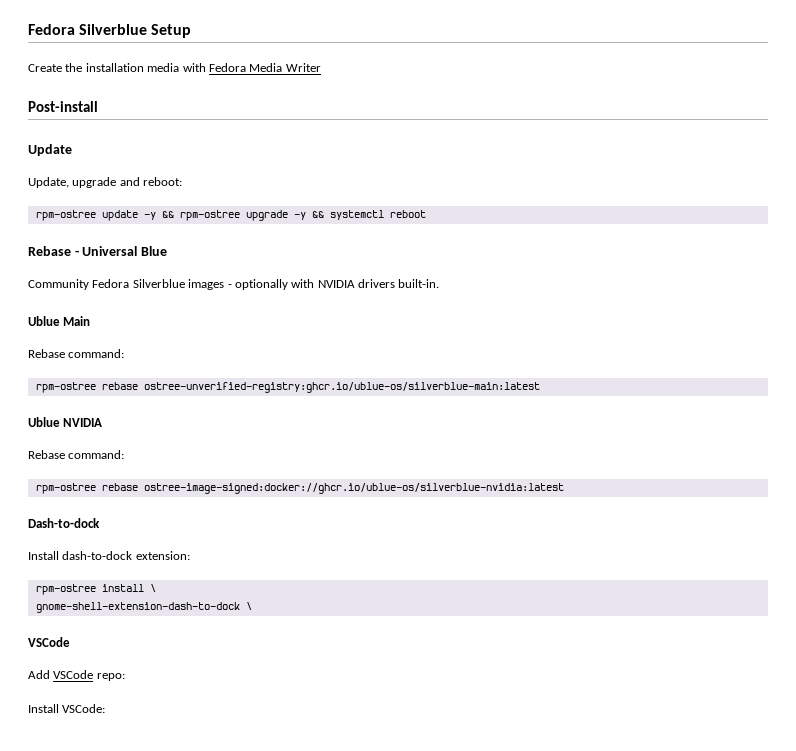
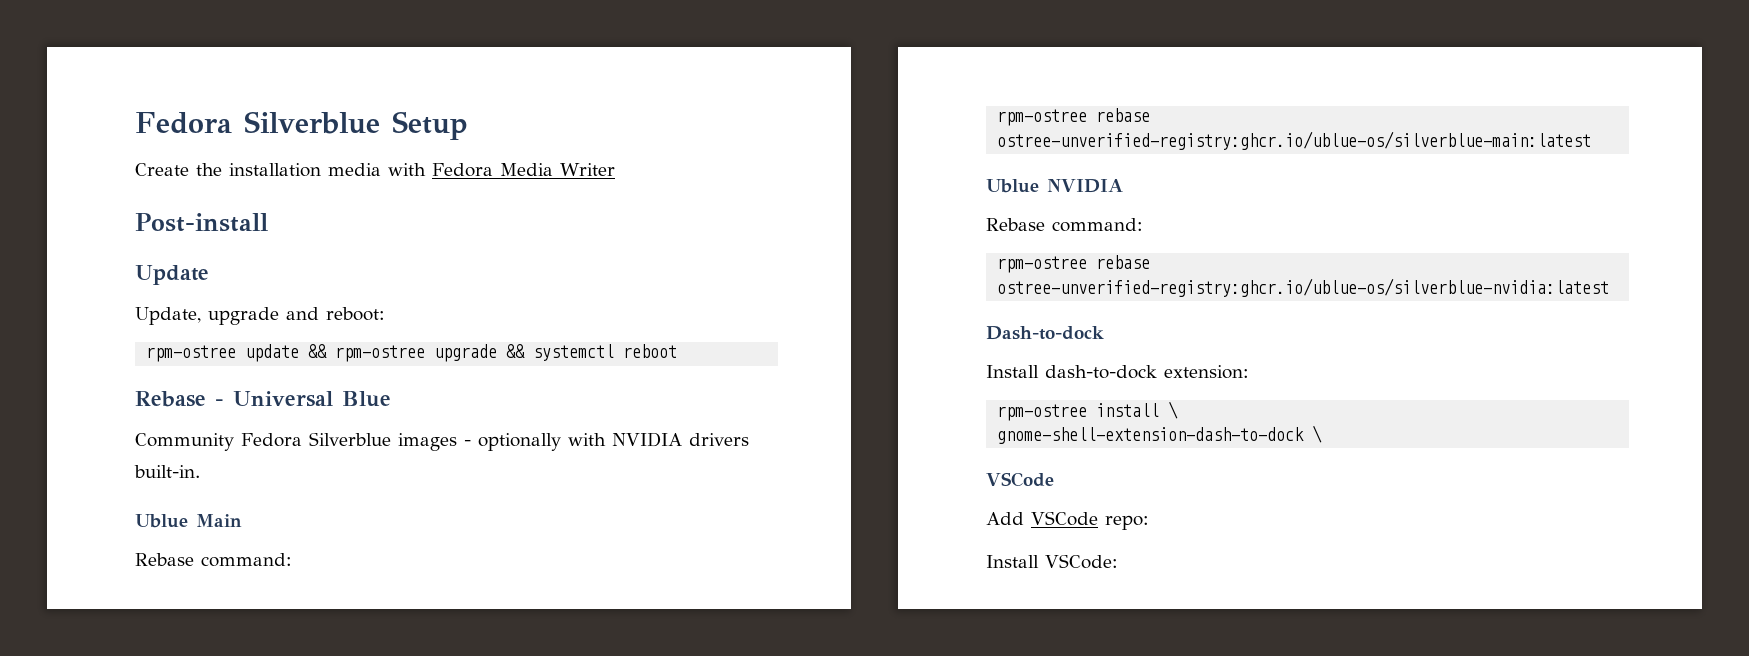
[143,212,156,220] -y -> (300, 353) none
[293,212,306,220] -y -> (498, 353) none
[143,483,564,494] ostree-image-signed:docker://ghcr.io/ublue-os/silverblue-nvidia:latest -> [997,278,1610,297] ostree-unverified-registry:ghcr.io/ublue-os/silverblue-nvidia:latest

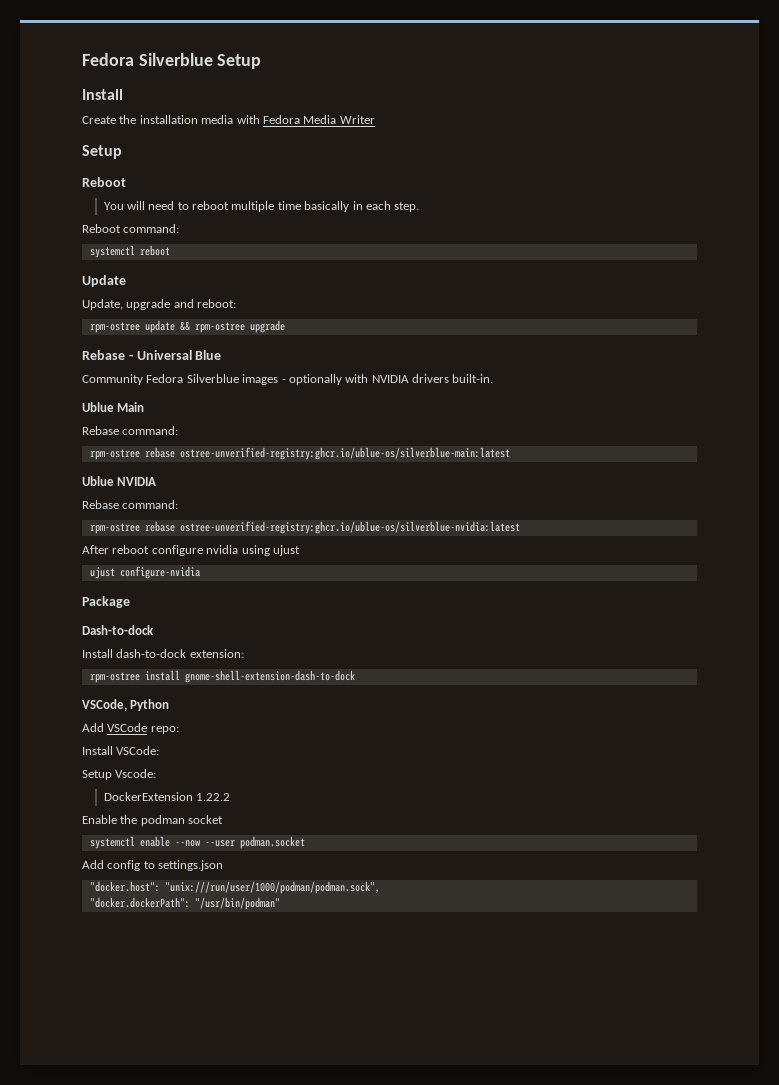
(468, 125) none -> [82,89,123,100] // Install
[135,213,268,232] Post-install -> [82,145,122,159] [82,177,126,187] [103,201,420,212] [82,224,180,233] [89,245,170,258] Setup // Reboot // You will need to reboot multiple time basically in each step. // Reboot command: // systemctl reboot
[506,344,678,361] && systemctl reboot -> (285, 326) none
(1610, 287) none -> [82,545,300,556] [89,566,200,579] [82,596,130,608] // After reboot configure nvidia using ujust // ujust configure-nvidia // Package
[1168,401,1179,419] [997,425,1323,444] [986,472,1054,487] \ // gnome-shell-extension-dash-to-dock \ // VSCode -> [184,670,355,683] [82,699,170,711] gnome-shell-extension-dash-to-dock // VSCode, Python
(1118, 561) none -> [82,769,157,780] [103,792,230,801] [82,815,224,826] [89,836,305,849] [82,860,224,871] [89,881,380,894] [89,897,280,910] // Setup Vscode: // DockerExtension 1.22.2 // Enable the podman socket // systemctl enable --now --user podman.socket // Add config to settings.json // "docker.host": "unix:///run/user/1000/podman/podman.sock", // "docker.dockerPath": "/usr/bin/podman"

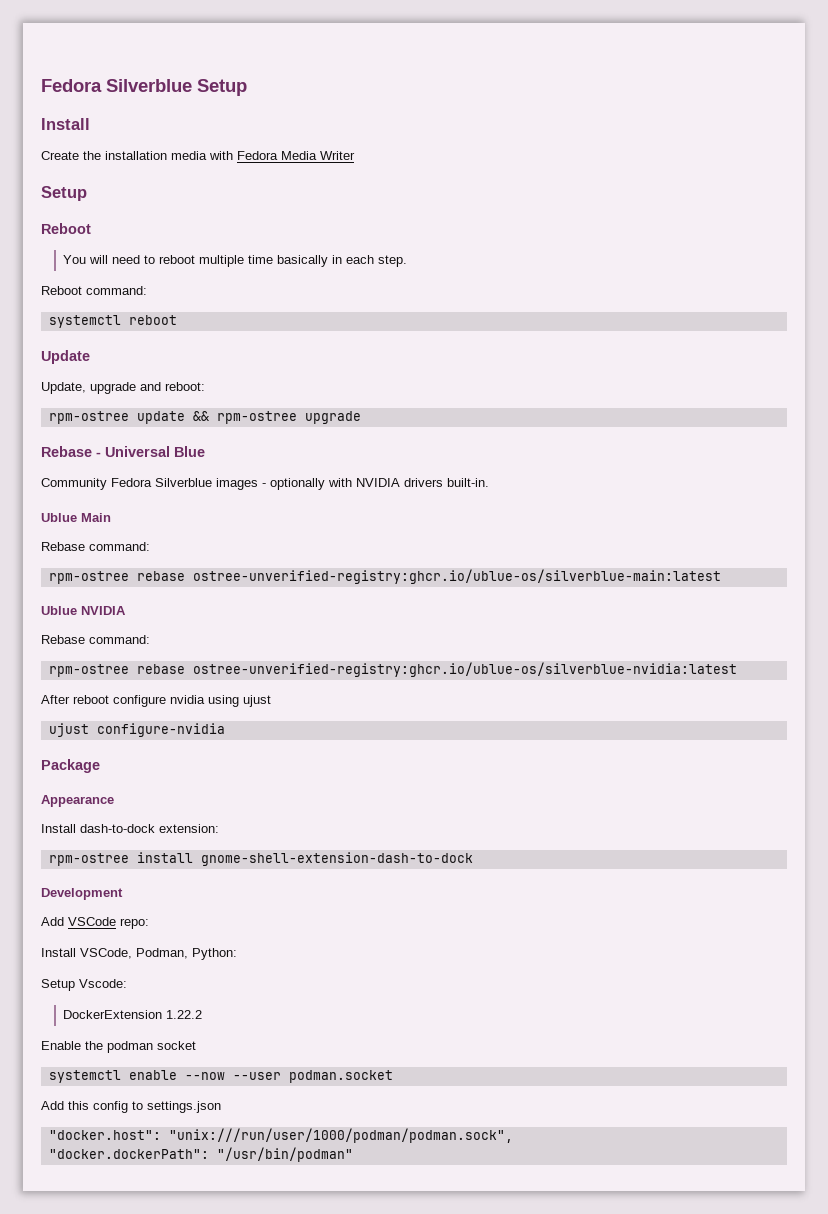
[82,625,154,635] Dash-to-dock -> [41,795,114,807] Appearance
[82,699,170,711] VSCode, Python -> [41,888,123,900] Development
[116,746,160,755] VSCode: -> [80,948,237,960] VSCode, Podman, Python:
(104, 864) none -> [68,1101,89,1110] this

